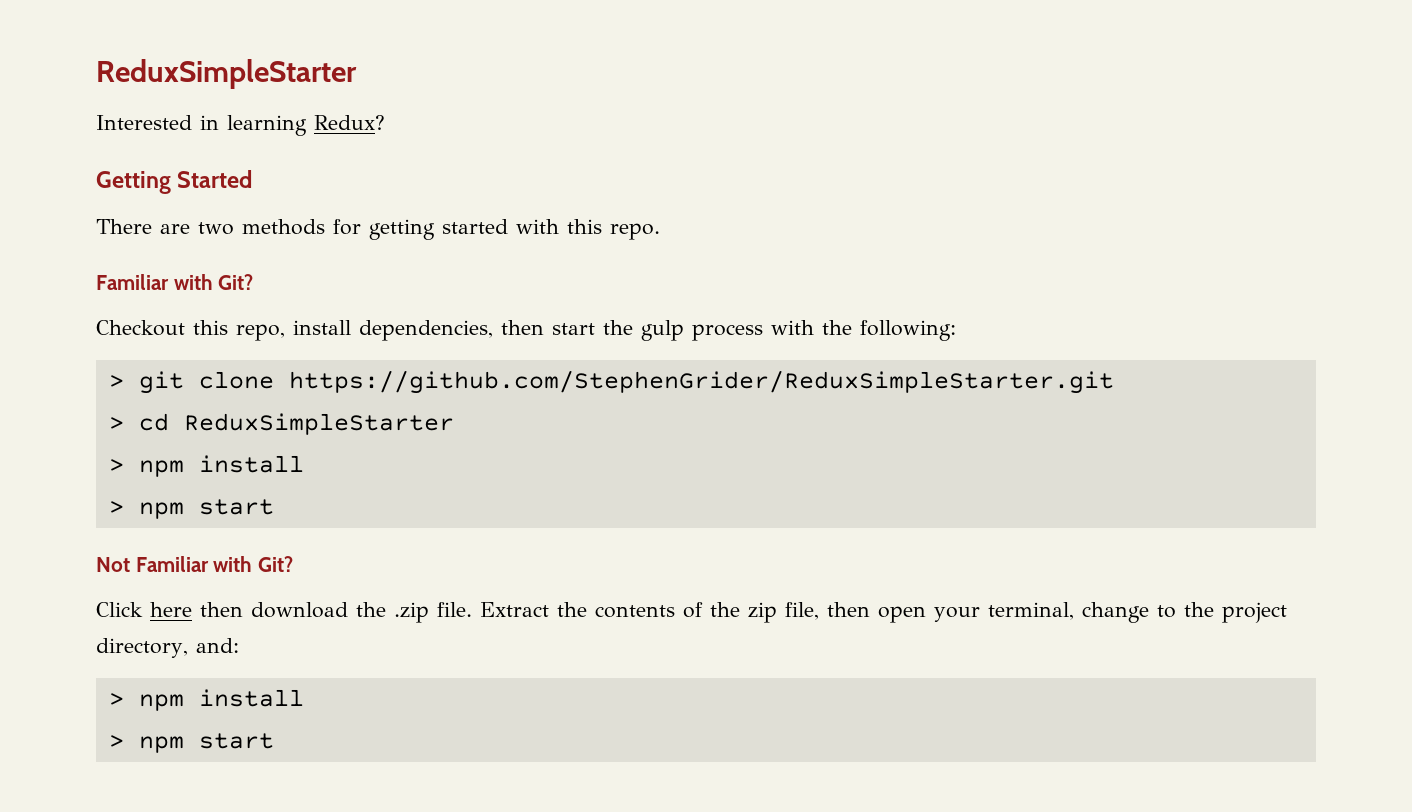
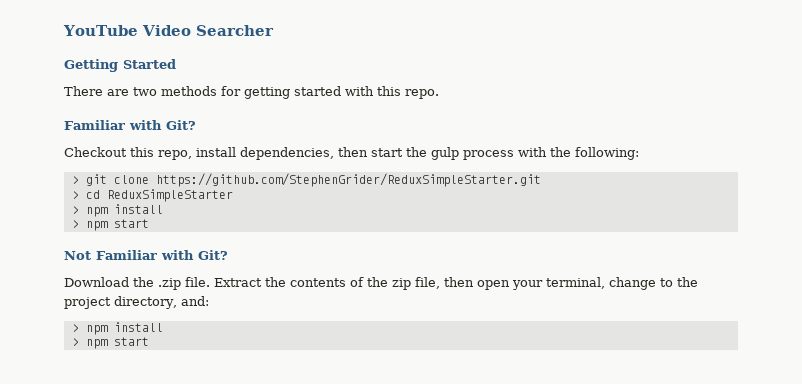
[96,59,357,89] [96,115,385,136] ReduxSimpleStarter // Interested in learning Redux? -> [63,25,274,36] YouTube Video Searcher
[96,602,348,618] Click here then download -> [64,277,129,287] Download

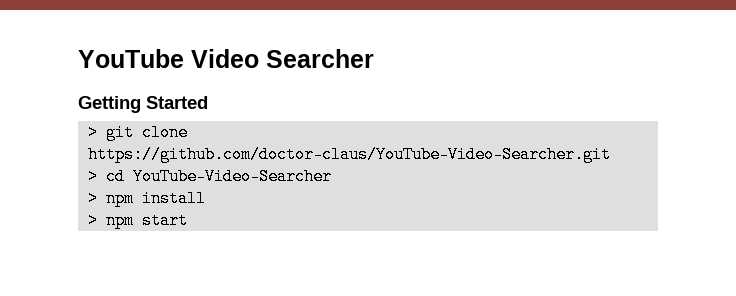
[64,86,439,99] [64,120,196,130] [64,147,639,160] // There are two methods for getting started with this repo. // Familiar with Git? // Checkout this repo, install dependencies, then start the gulp process with the following: -> (208, 102) none
[155,173,541,187] https://github.com/StephenGrider/ReduxSimpleStarter.git -> [87,146,611,163] https://github.com/doctor-claus/YouTube-Video-Searcher.git
[106,189,233,202] [71,204,163,217] [71,219,149,231] [64,250,228,260] [64,277,698,290] [64,296,209,309] [71,322,163,335] [71,337,149,349] ReduxSimpleStarter // > npm install // > npm start // Not Familiar with Git? // Download the .zip file. Extract the contents of the zip file, then open your terminal, change to the project directory, and: // > npm install // > npm start -> [132,168,332,185] [87,190,206,207] [87,212,188,229] YouTube-Video-Searcher // > npm install // > npm start

